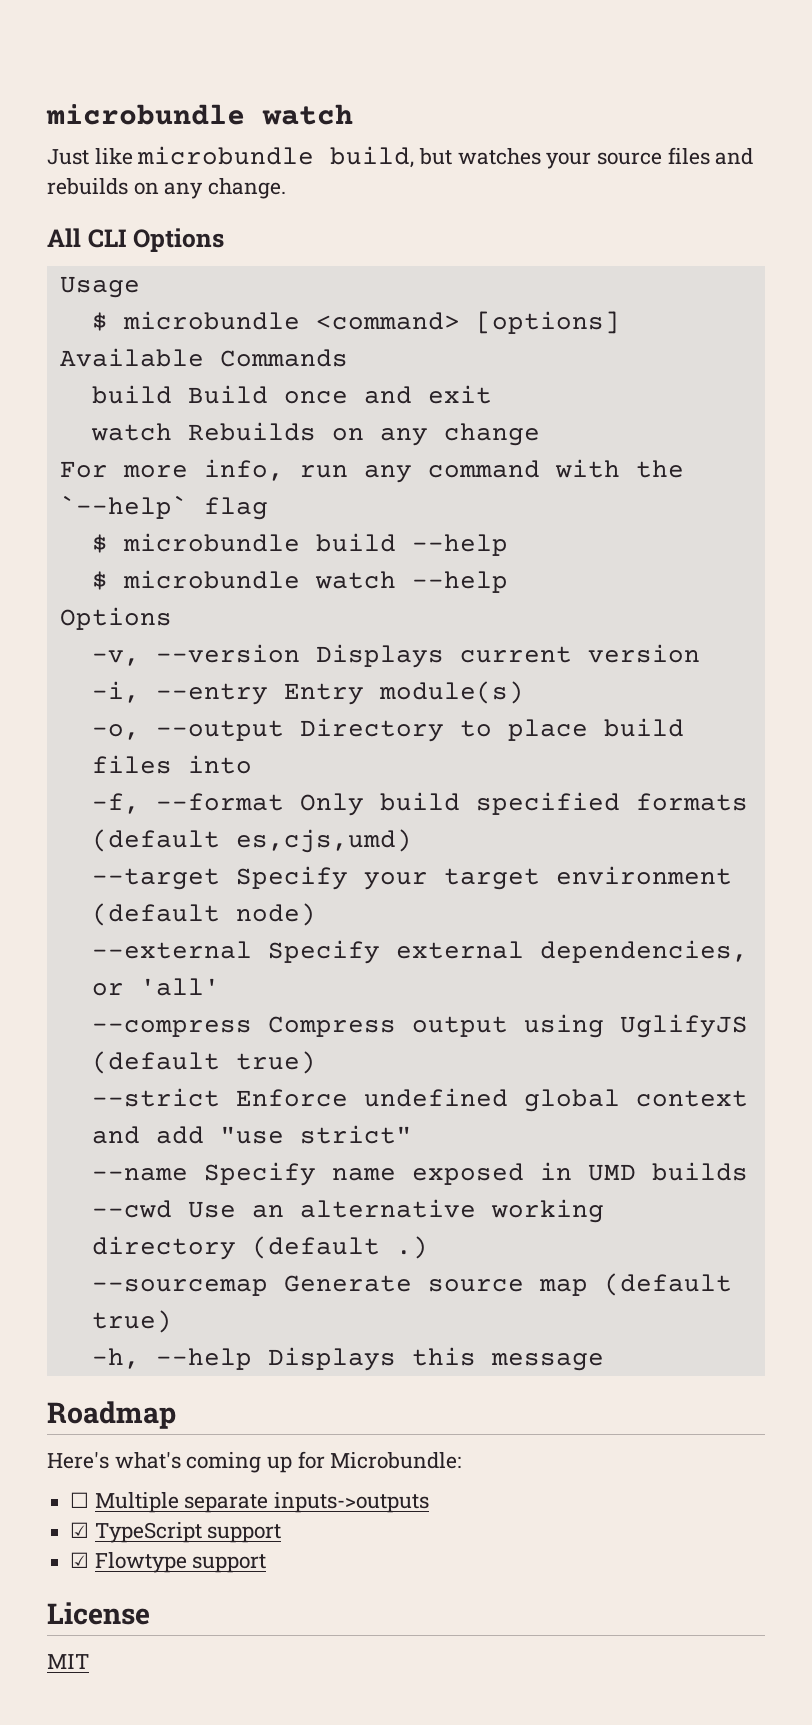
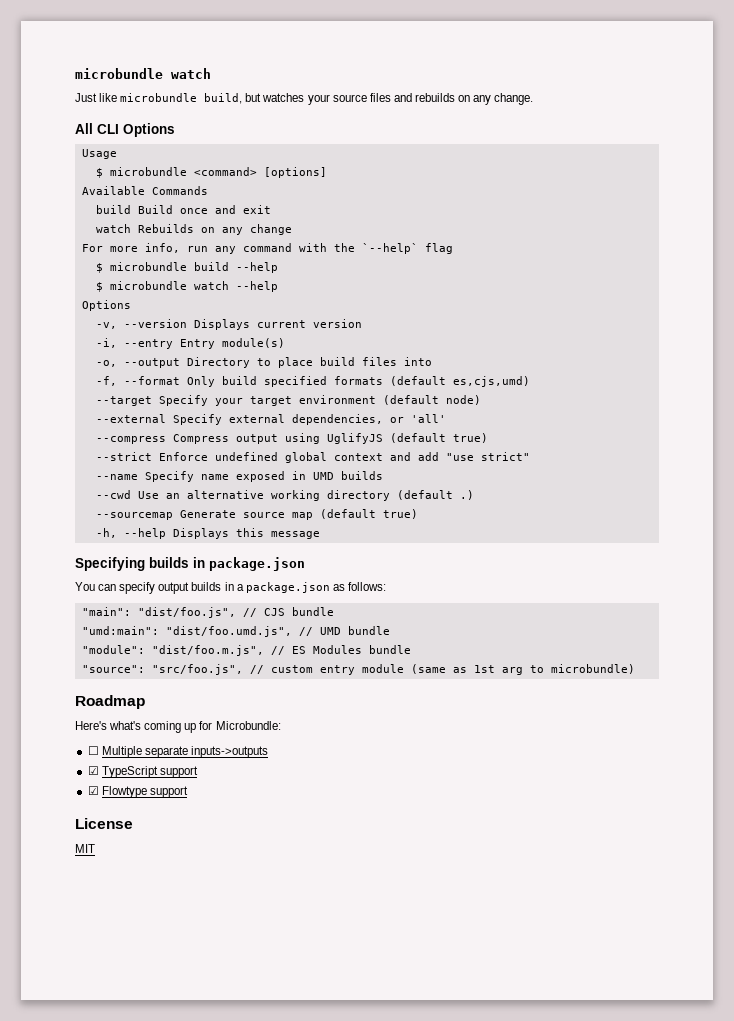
(604, 1362) none -> [75,557,305,571] [75,582,386,594] [81,607,334,618] [81,626,390,637] [81,645,411,656] [81,664,635,675] // Specifying builds in package.json // You can specify output builds in a package.json as follows: // "main": "dist/foo.js", // CJS bundle // "umd:main": "dist/foo.umd.js", // UMD bundle // "module": "dist/foo.m.js", // ES Modules bundle // "source": "src/foo.js", // custom entry module (same as 1st arg to microbundle)

